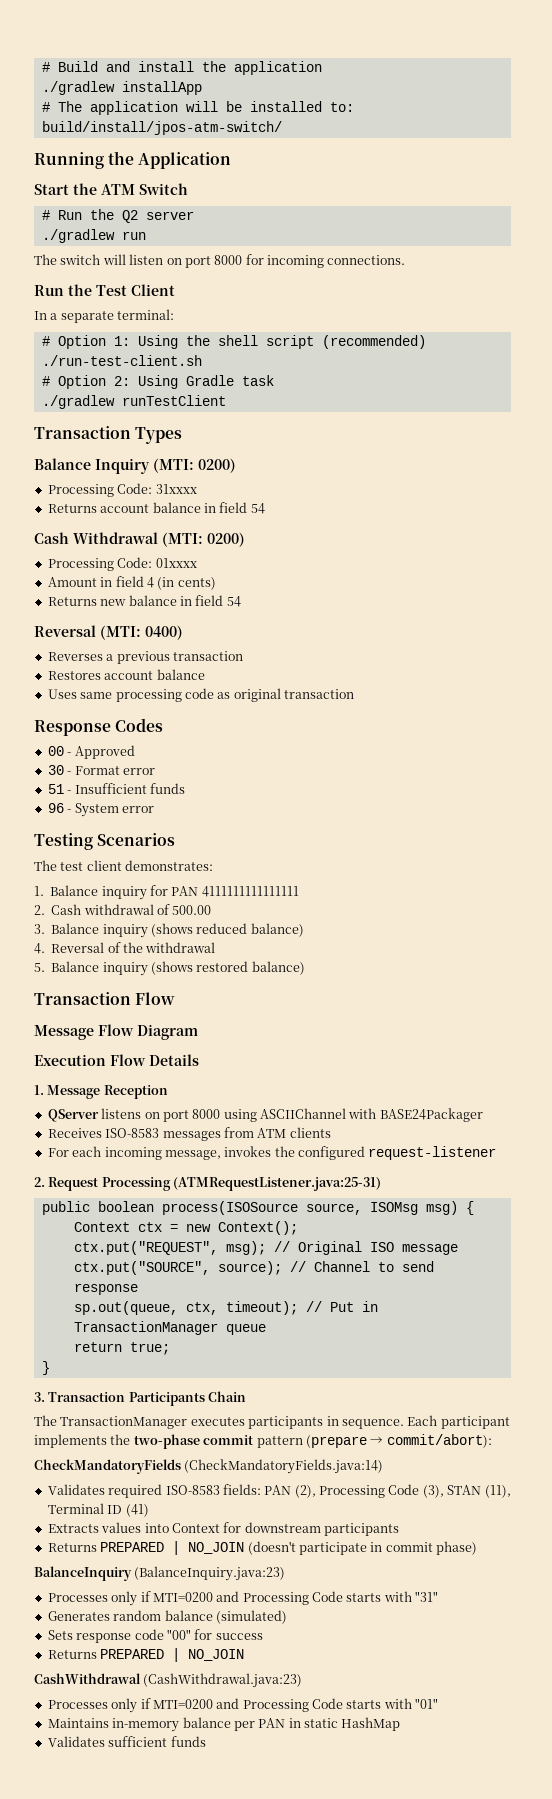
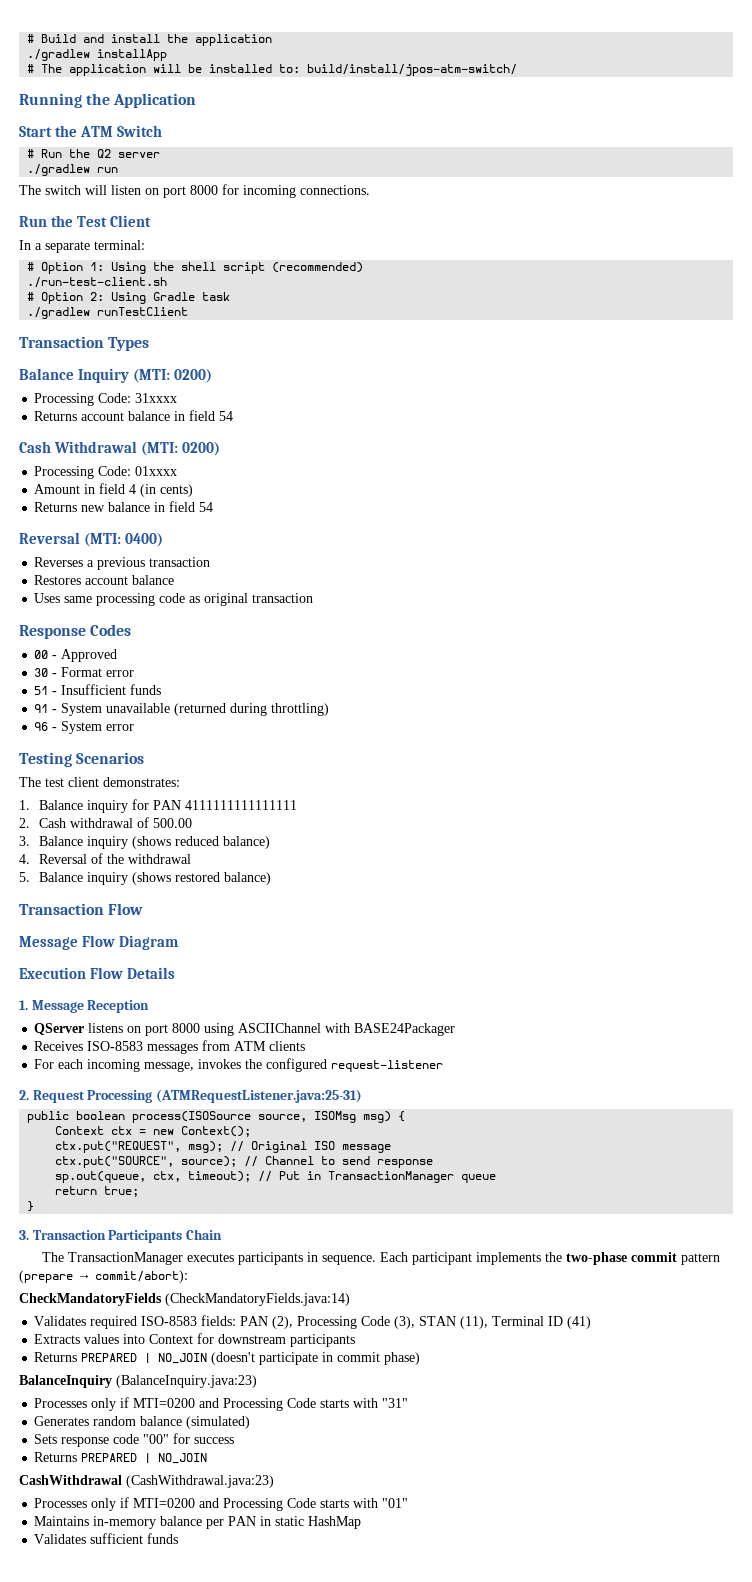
(185, 788) none -> [34,703,330,716] // 91 - System unavailable (returned during throttling)

